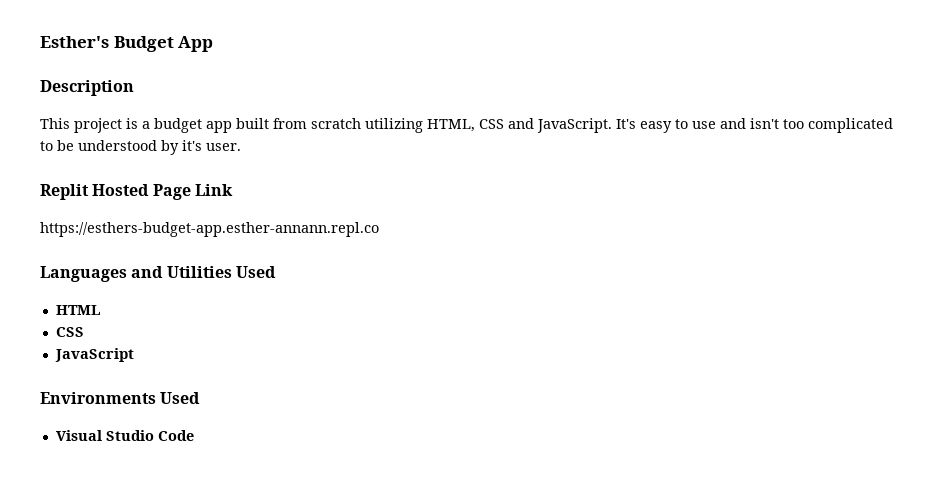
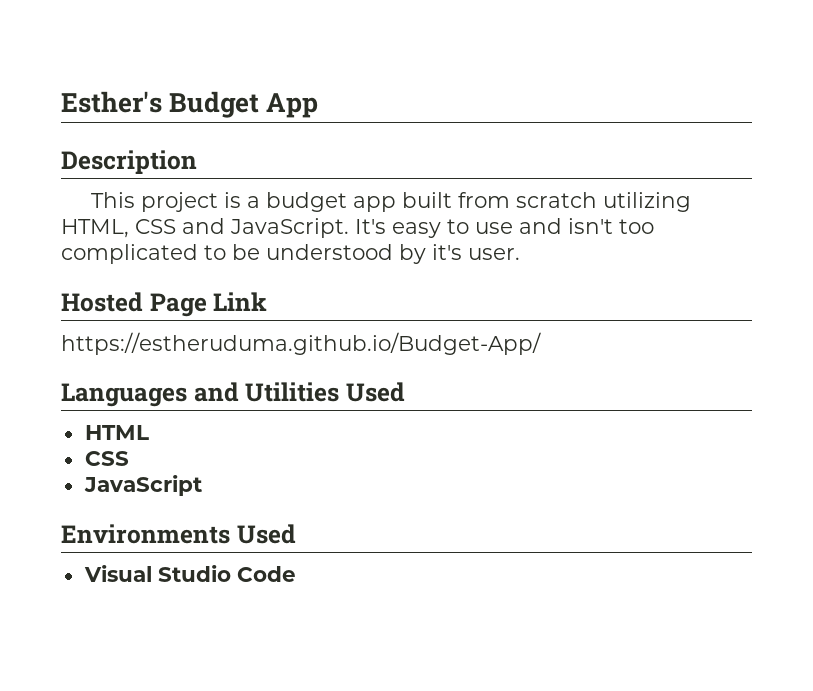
[40,184,89,200] Replit -> (520, 254) none
[40,222,379,237] https://esthers-budget-app.esther-annann.repl.co -> [61,332,541,355] https://estheruduma.github.io/Budget-App/

